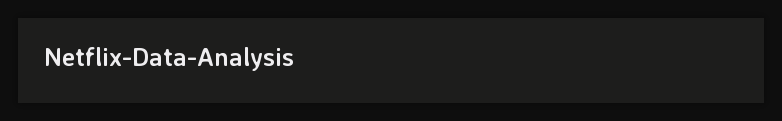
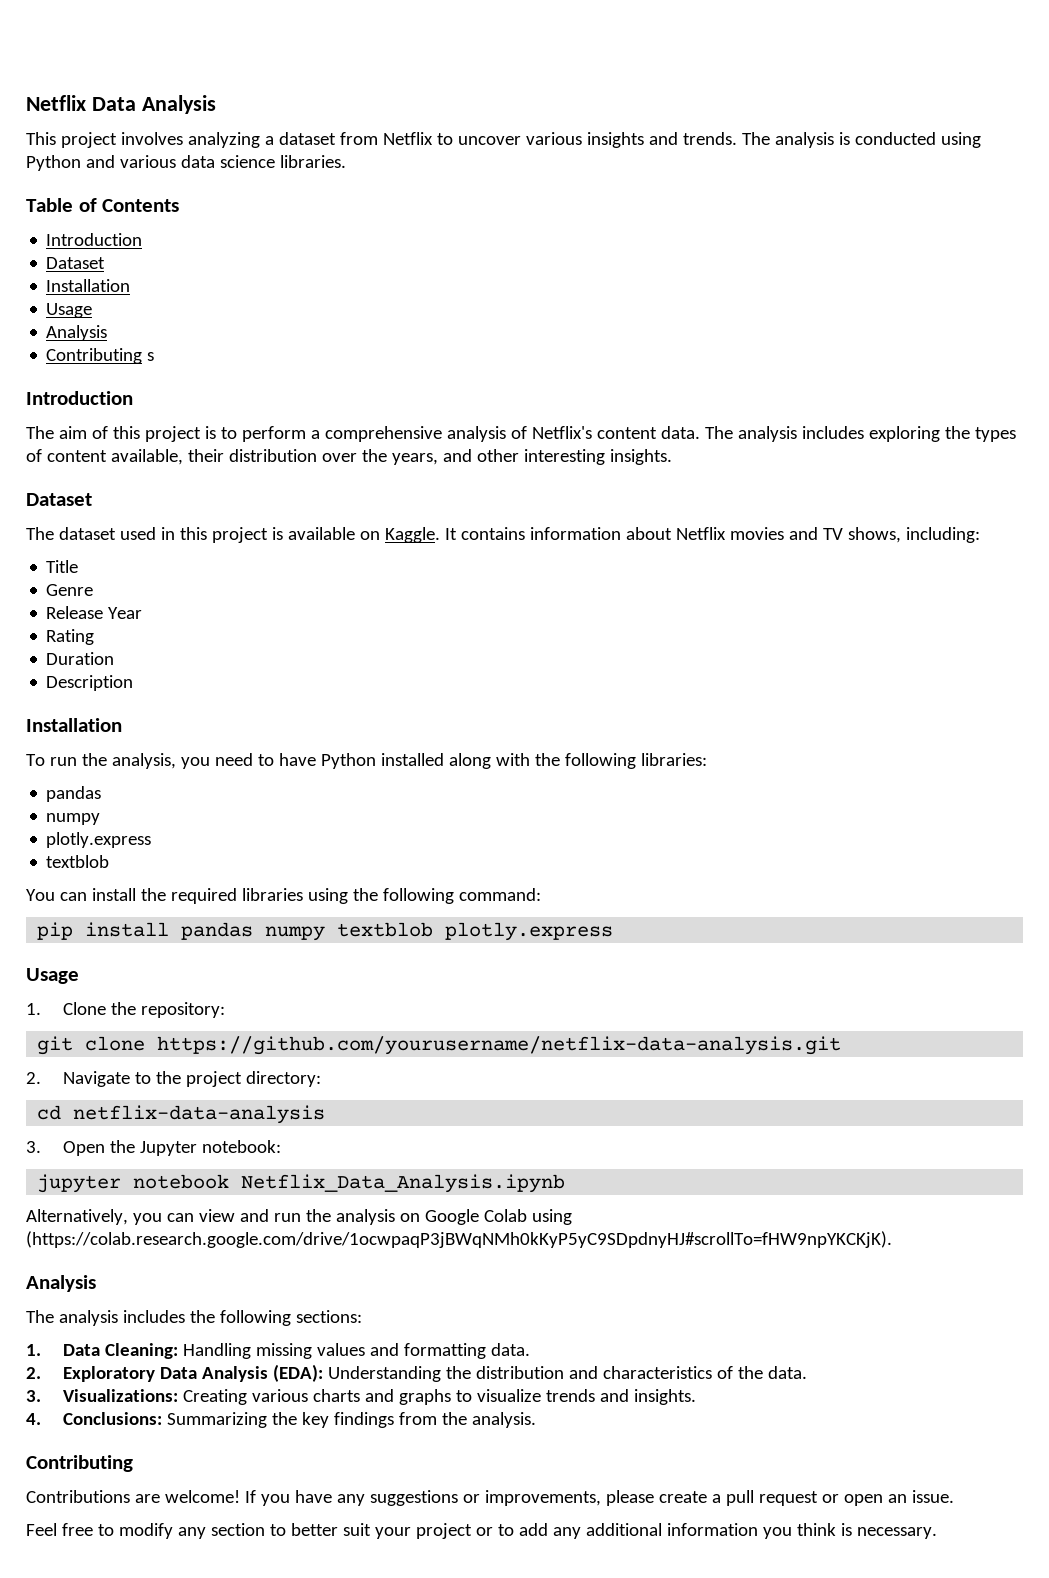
[44,47,294,71] Netflix-Data-Analysis -> [26,95,216,114] [26,132,981,148] [26,155,346,171] [26,198,180,212] [46,233,143,246] [46,257,106,269] [46,279,131,292] [46,303,93,318] [46,325,108,341] [46,348,155,364] [26,391,133,405] [26,426,1016,442] [26,449,672,465] [26,493,92,506] [26,527,980,543] [46,560,79,573] [46,584,94,596] [46,606,143,619] [46,629,95,645] [46,652,115,665] [46,675,134,691] [26,718,122,732] [26,753,707,769] [46,786,102,802] [46,813,101,825] [46,832,152,848] [46,855,110,868] [26,888,541,904] [37,922,614,941] [26,968,79,984] [26,1002,225,1018] [37,1036,842,1055] [26,1071,321,1087] [37,1105,326,1124] [26,1140,281,1156] [37,1174,566,1193] [26,1209,572,1225] [26,1231,892,1248] [26,1275,96,1292] [26,1310,362,1326] [26,1343,530,1359] [26,1364,807,1382] [26,1389,696,1405] [26,1412,536,1428] [26,1455,133,1472] [26,1490,954,1506] [26,1523,937,1539] Netflix Data Analysis // This project involves analyzing a dataset from Netflix to uncover various insights and trends. The analysis is conducted using Python and various data science libraries. // Table of Contents // Introduction // Dataset // Installation // Usage // Analysis // Contributing s // Introduction // The aim of this project is to perform a comprehensive analysis of Netflix's content data. The analysis includes exploring the types of content available, their distribution over the years, and other interesting insights. // Dataset // The dataset used in this project is available on Kaggle. It contains information about Netflix movies and TV shows, including: // Title // Genre // Release Year // Rating // Duration // Description // Installation // To run the analysis, you need to have Python installed along with the following libraries: // pandas // numpy // plotly.express // textblob // You can install the required libraries using the following command: // pip install pandas numpy textblob plotly.express // Usage // 1. Clone the repository: // git clone https://github.com/yourusername/netflix-data-analysis.git // 2. Navigate to the project directory: // cd netflix-data-analysis // 3. Open the Jupyter notebook: // jupyter notebook Netflix_Data_Analysis.ipynb // Alternatively, you can view and run the analysis on Google Colab using (https://colab.research.google.com/drive/1ocwpaqP3jBWqNMh0kKyP5yC9SDpdnyHJ#scrollTo=fHW9npYKCKjK). // Analysis // The analysis includes the following sections: // 1. Data Cleaning: Handling missing values and formatting data. // 2. Exploratory Data Analysis (EDA): Understanding the distribution and characteristics of the data. // 3. Visualizations: Creating various charts and graphs to visualize trends and insights. // 4. Conclusions: Summarizing the key findings from the analysis. // Contributing // Contributions are welcome! If you have any suggestions or improvements, please create a pull request or open an issue. // Feel free to modify any section to better suit your project or to add any additional information you think is necessary.

